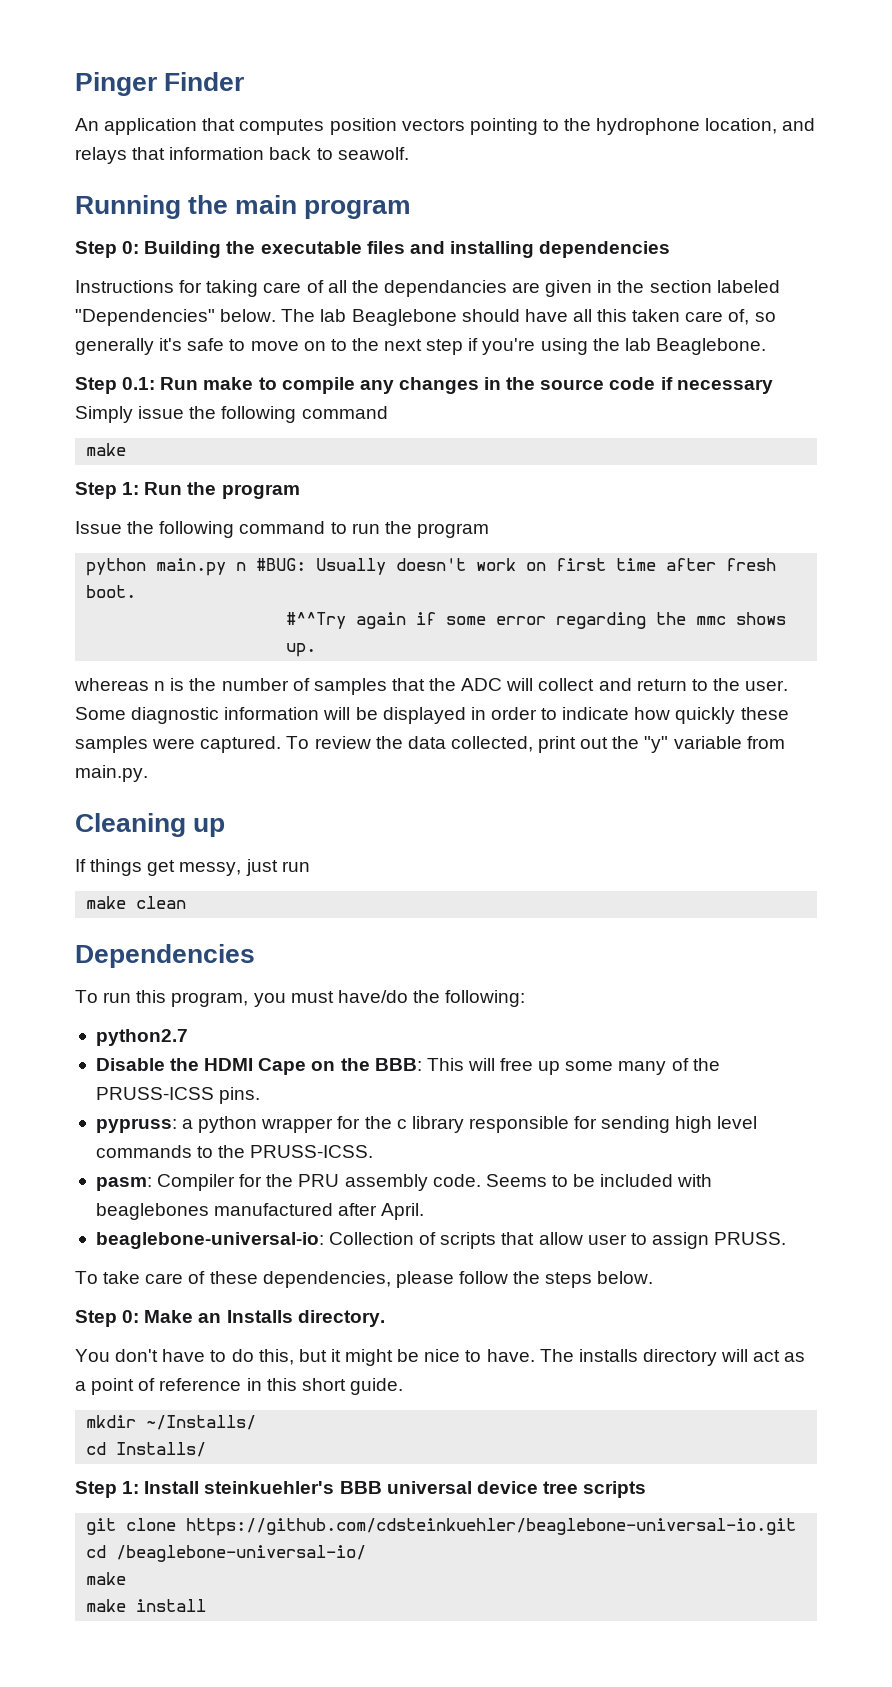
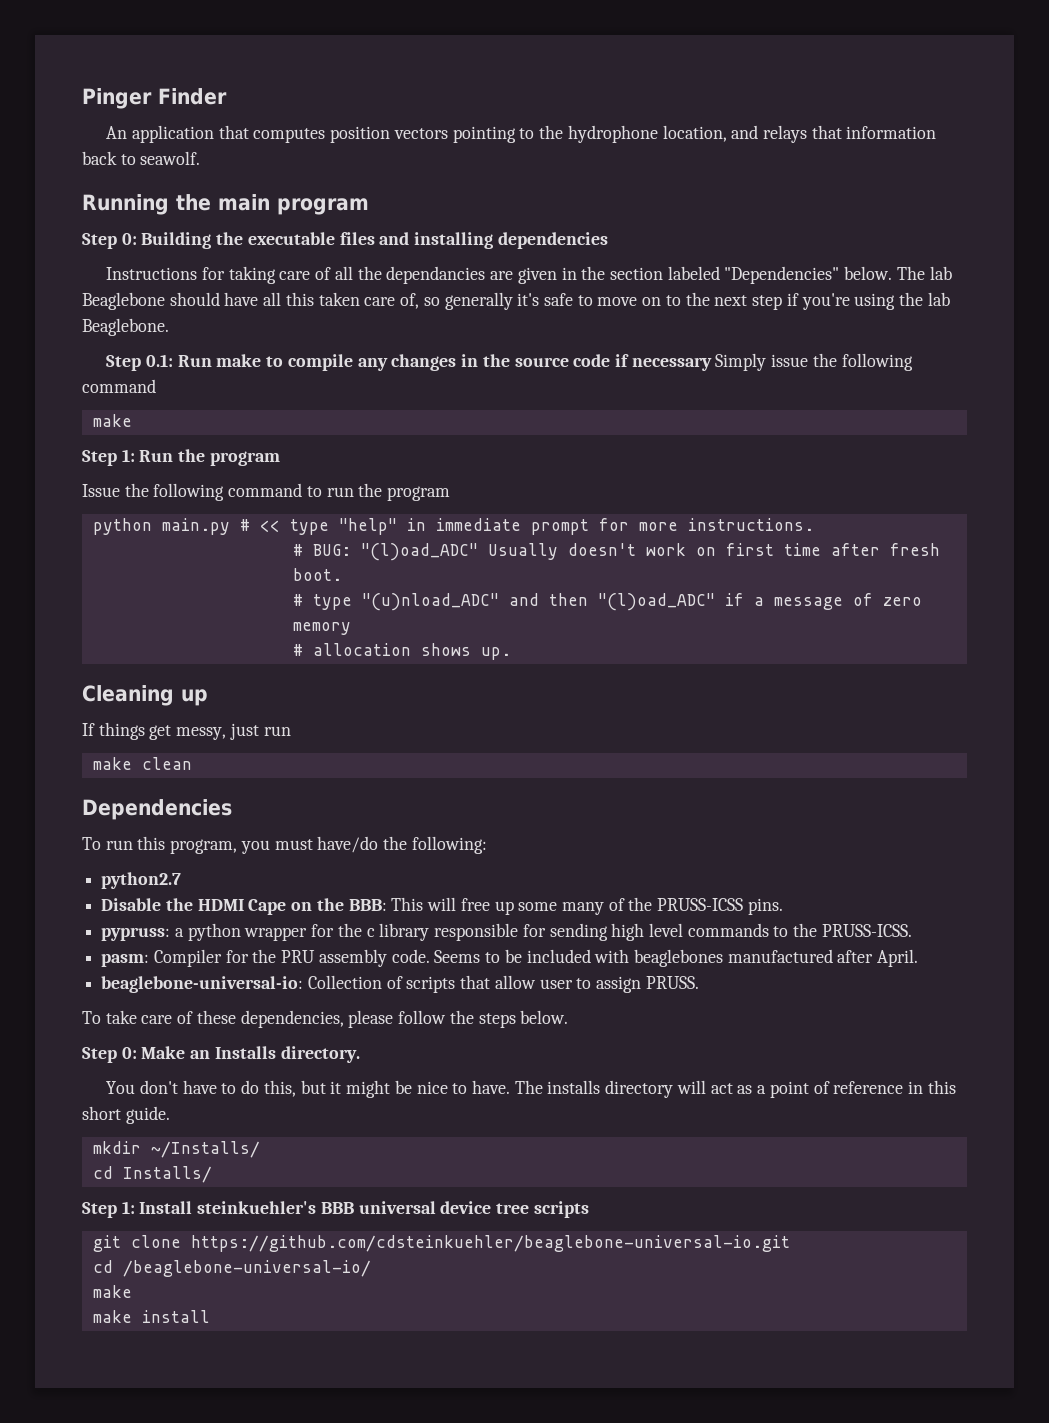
[236,558,307,571] n #BUG: -> [239,518,814,535] [292,543,478,561] # << type "help" in immediate prompt for more instructions. // # BUG: "(l)oad_ADC"
[286,612,787,629] [286,643,317,657] [74,678,789,695] [75,707,789,724] [75,736,785,753] [75,765,148,782] #^^Try again if some error regarding the mmc shows up. // whereas n is the number of samples that the ADC will collect and return to the user. Some diagnostic information will be displayed in order to indicate how quickly these samples were captured. To review the data collected, print out the "y" variable from main.py. -> [292,593,922,611] [292,622,351,635] [292,643,511,660] # type "(u)nload_ADC" and then "(l)oad_ADC" if a message of zero memory // # allocation shows up.

